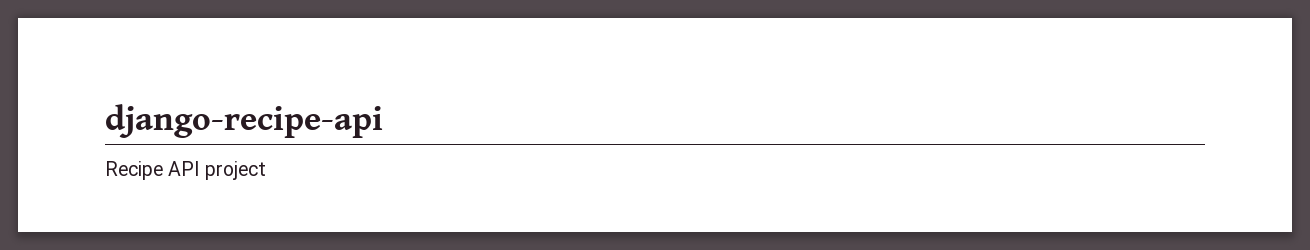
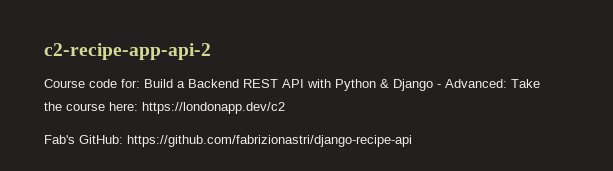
[105,104,383,138] [105,161,266,180] django-recipe-api // Recipe API project -> [44,43,211,60] [44,79,540,91] [44,102,285,114] [44,135,412,147] c2-recipe-app-api-2 // Course code for: Build a Backend REST API with Python & Django - Advanced: Take the course here: https://londonapp.dev/c2 // Fab's GitHub: https://github.com/fabrizionastri/django-recipe-api

